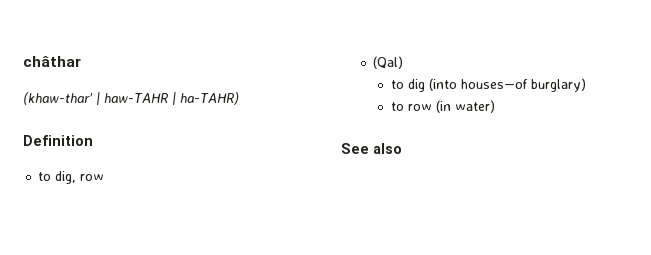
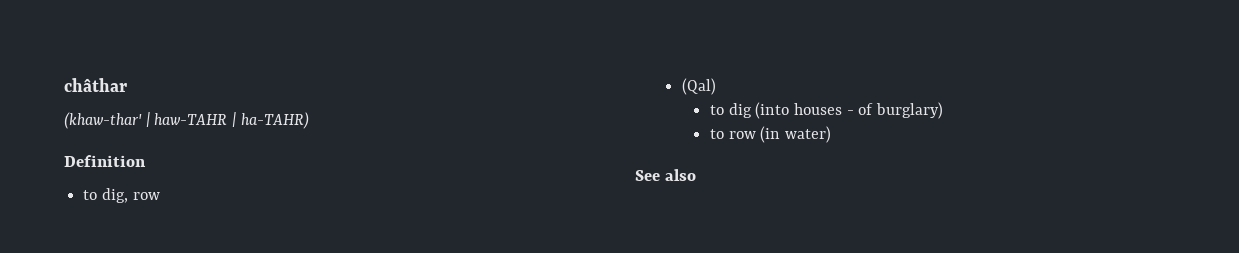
[460,79,528,89] houses—of -> [794,103,874,115] houses - of

